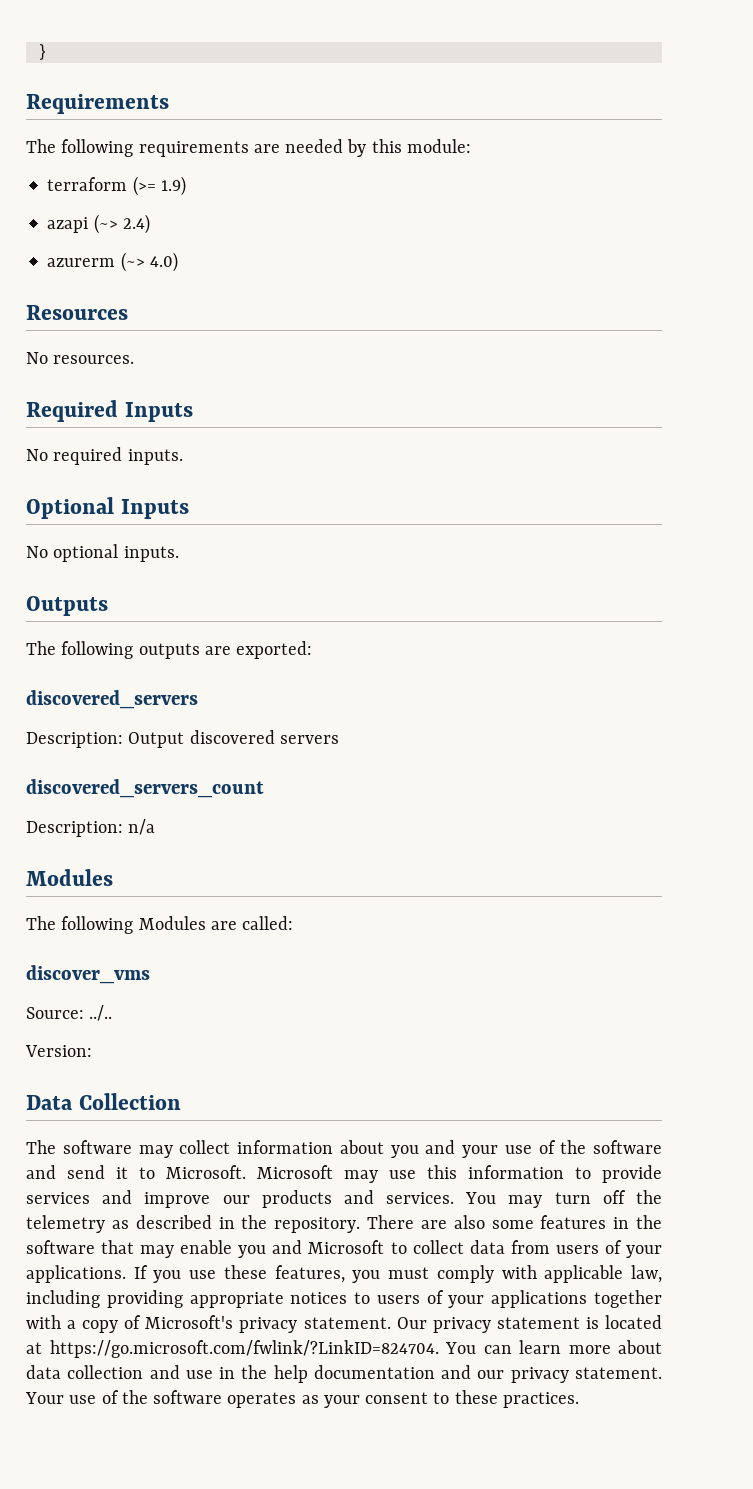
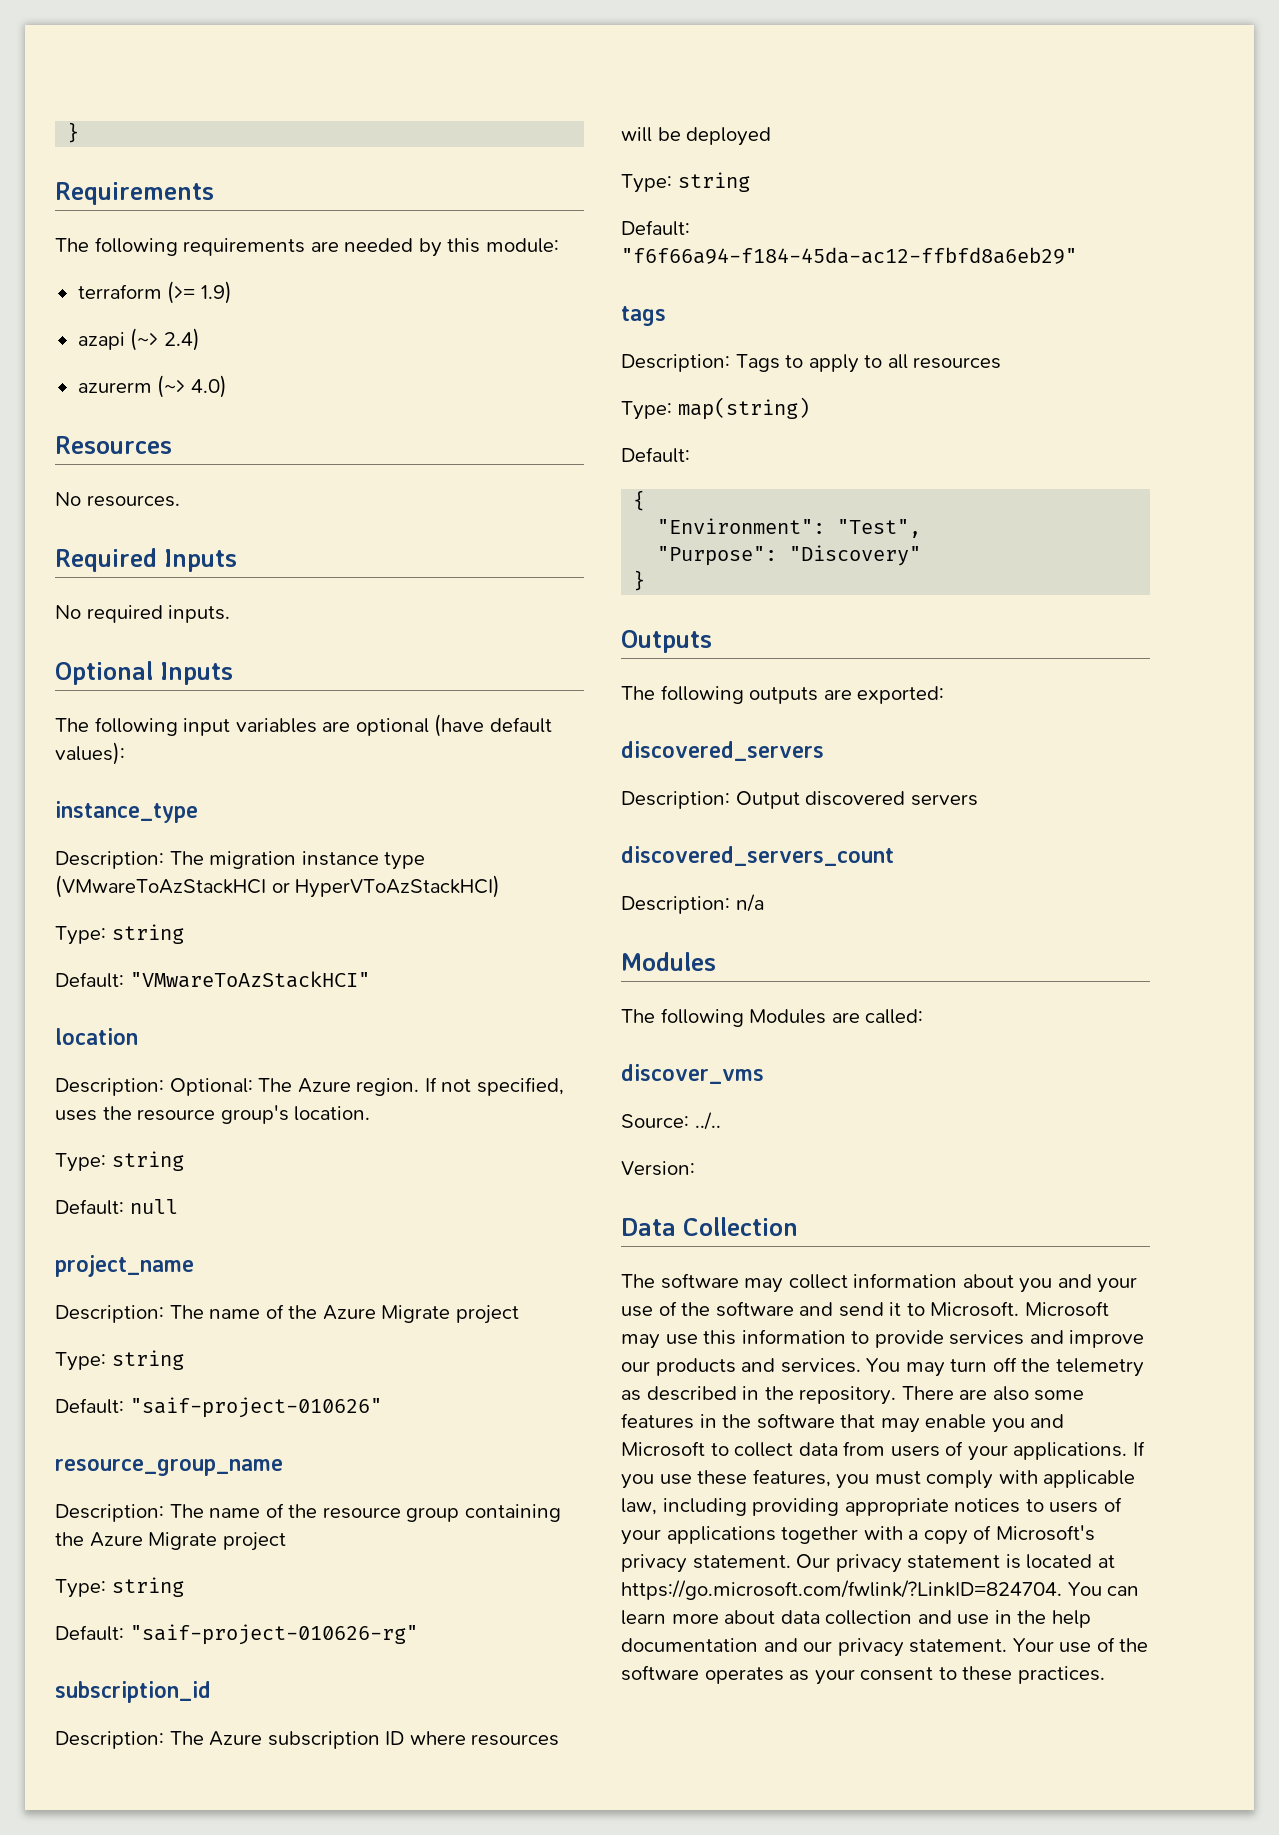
[26,544,179,562] No optional inputs. -> [55,714,552,737] [55,742,125,765] [55,801,198,823] [55,851,426,870] [55,875,501,898] [55,924,184,945] [55,971,370,988] [55,1028,138,1045] [55,1077,564,1096] [55,1105,371,1124] [55,1151,184,1172] [55,1199,178,1215] [55,1255,194,1277] [55,1304,519,1324] [55,1350,184,1371] [55,1397,382,1418] [55,1459,283,1476] [55,1503,561,1522] [55,1532,286,1551] [55,1577,184,1598] [55,1624,418,1645] [55,1681,211,1703] [55,1731,560,1749] [621,127,772,146] [621,172,750,193] [621,220,690,236] [621,247,1077,264] [621,306,666,326] [621,354,1002,373] [621,397,810,420] [621,447,690,463] [633,490,646,511] [657,518,922,538] [657,545,922,566] [633,570,646,591] The following input variables are optional (have default values): // instance_type // Description: The migration instance type (VMwareToAzStackHCI or HyperVToAzStackHCI) // Type: string // Default: "VMwareToAzStackHCI" // location // Description: Optional: The Azure region. If not specified, uses the resource group's location. // Type: string // Default: null // project_name // Description: The name of the Azure Migrate project // Type: string // Default: "saif-project-010626" // resource_group_name // Description: The name of the resource group containing the Azure Migrate project // Type: string // Default: "saif-project-010626-rg" // subscription_id // Description: The Azure subscription ID where resources will be deployed // Type: string // Default: "f6f66a94-f184-45da-ac12-ffbfd8a6eb29" // tags // Description: Tags to apply to all resources // Type: map(string) // Default: // { // "Environment": "Test", // "Purpose": "Discovery" // }

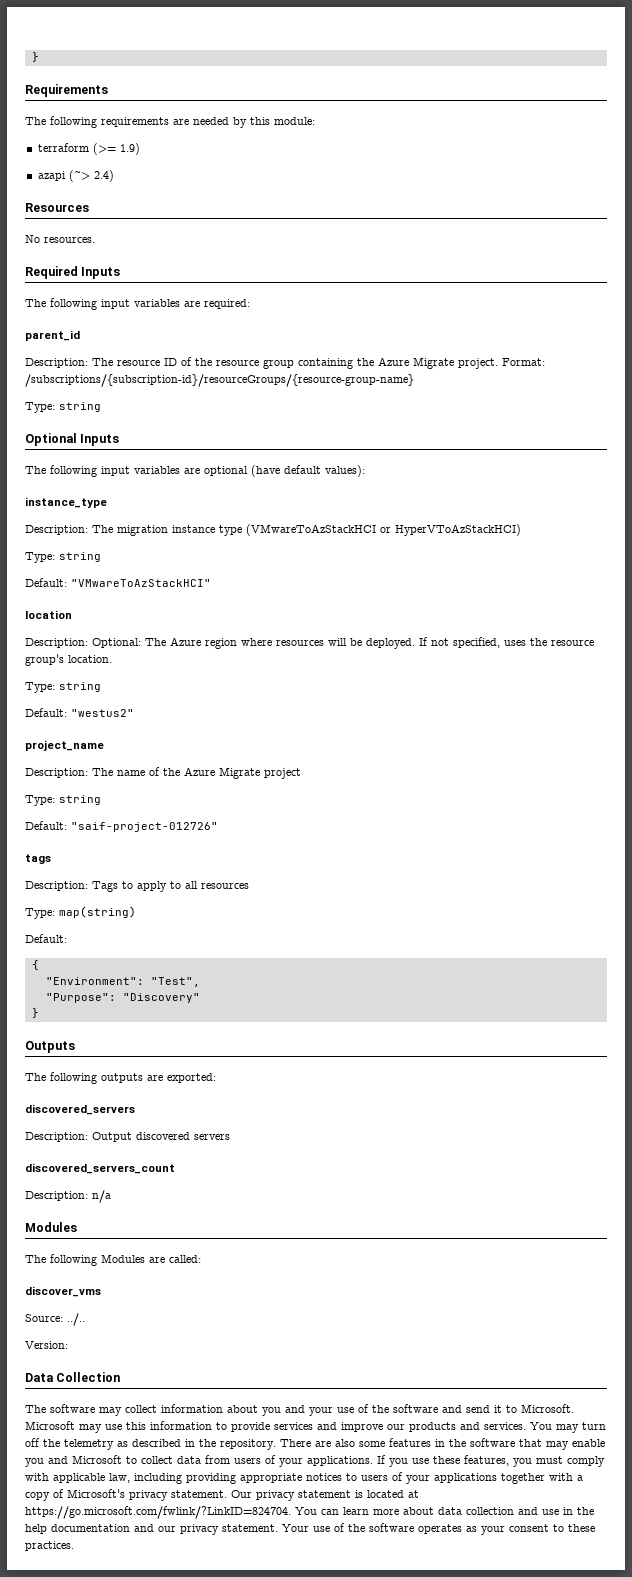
[77,375,227,398] // azurerm (~> 4.0) -> (114, 176) none
[55,605,231,623] No required inputs. -> [25,298,250,310] [25,330,80,341] [25,357,545,369] [25,374,414,387] [25,402,101,413] The following input variables are required: // parent_id // Description: The resource ID of the resource group containing the Azure Migrate project. Format: /subscriptions/{subscription-id}/resourceGroups/{resource-group-name} // Type: string
[356,1078,420,1096] region. -> [205,638,415,649] region where resources will be deployed.
[129,1199,178,1214] null -> [71,709,134,717] "westus2"
[129,1397,382,1418] [55,1459,283,1476] [55,1503,561,1522] [55,1532,286,1551] [55,1577,184,1598] [55,1624,418,1645] [55,1681,211,1703] [55,1731,560,1749] [621,127,772,146] [621,172,750,193] [621,220,690,236] [621,247,1077,264] "saif-project-010626" // resource_group_name // Description: The name of the resource group containing the Azure Migrate project // Type: string // Default: "saif-project-010626-rg" // subscription_id // Description: The Azure subscription ID where resources will be deployed // Type: string // Default: "f6f66a94-f184-45da-ac12-ffbfd8a6eb29" -> [71,822,218,832] "saif-project-012726"

